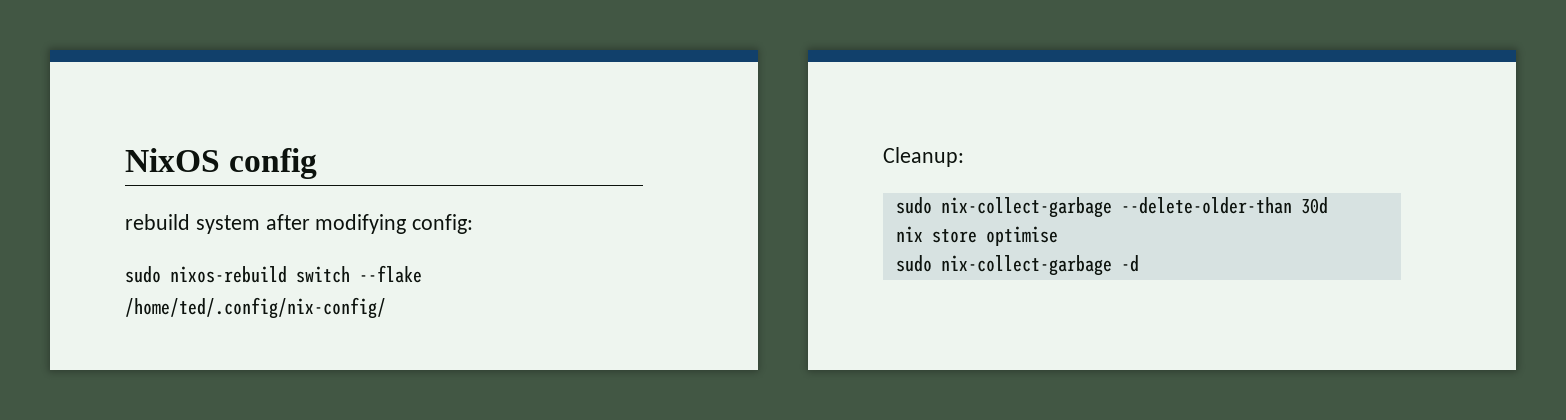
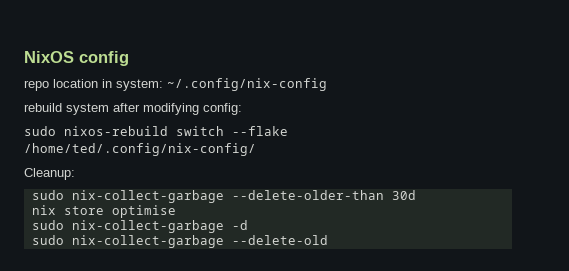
(318, 163) none -> [24,78,327,91] // repo location in system: ~/.config/nix-config
(1139, 263) none -> [31,235,328,248] // sudo nix-collect-garbage --delete-old

